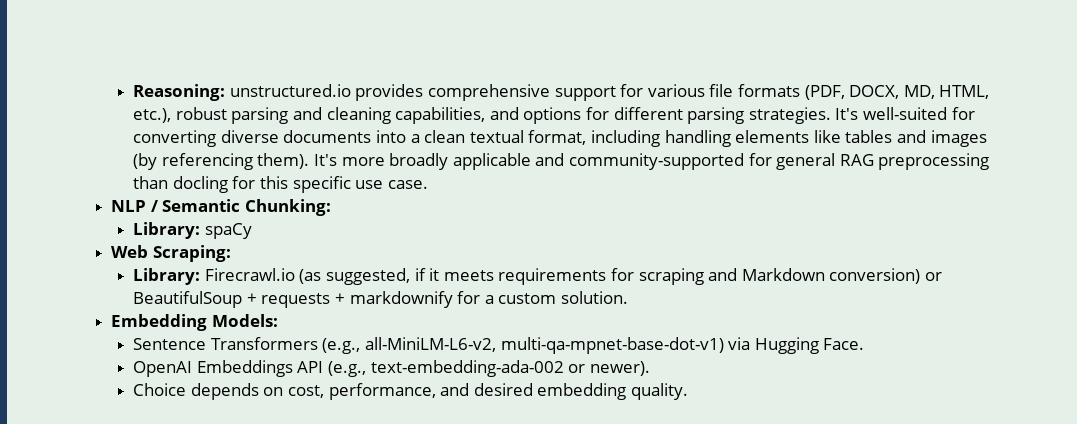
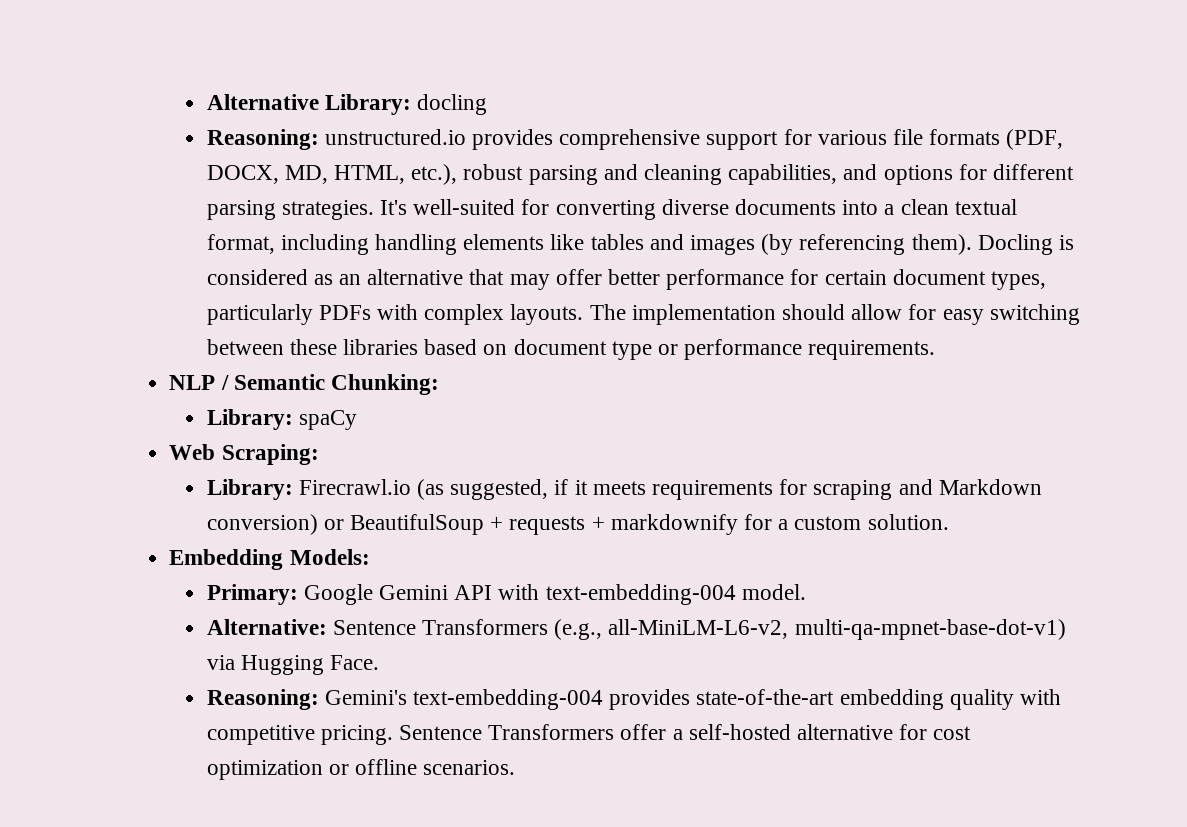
(133, 92) none -> [206,94,487,115] Alternative Library: docling //
[314,153,990,170] [133,176,428,193] It's more broadly applicable and community-supported for general RAG preprocessing than docling for this specific use case. -> [977,234,1075,255] [206,269,1047,290] [206,304,1080,325] [206,339,936,360] Docling is considered as an alternative that may offer better performance for certain document types, particularly PDFs with complex layouts. The implementation should allow for easy switching between these libraries based on document type or performance requirements.
(278, 320) none -> [206,584,806,605] [206,619,327,635] Primary: Google Gemini API with text-embedding-004 model. // Alternative:
[133,360,650,377] [133,383,689,400] OpenAI Embeddings API (e.g., text-embedding-ada-002 or newer). // Choice depends on cost, performance, and desired embedding quality. -> [206,689,1061,710] [206,724,972,745] [206,759,516,780] Reasoning: Gemini's text-embedding-004 provides state-of-the-art embedding quality with competitive pricing. Sentence Transformers offer a self-hosted alternative for cost optimization or offline scenarios.

